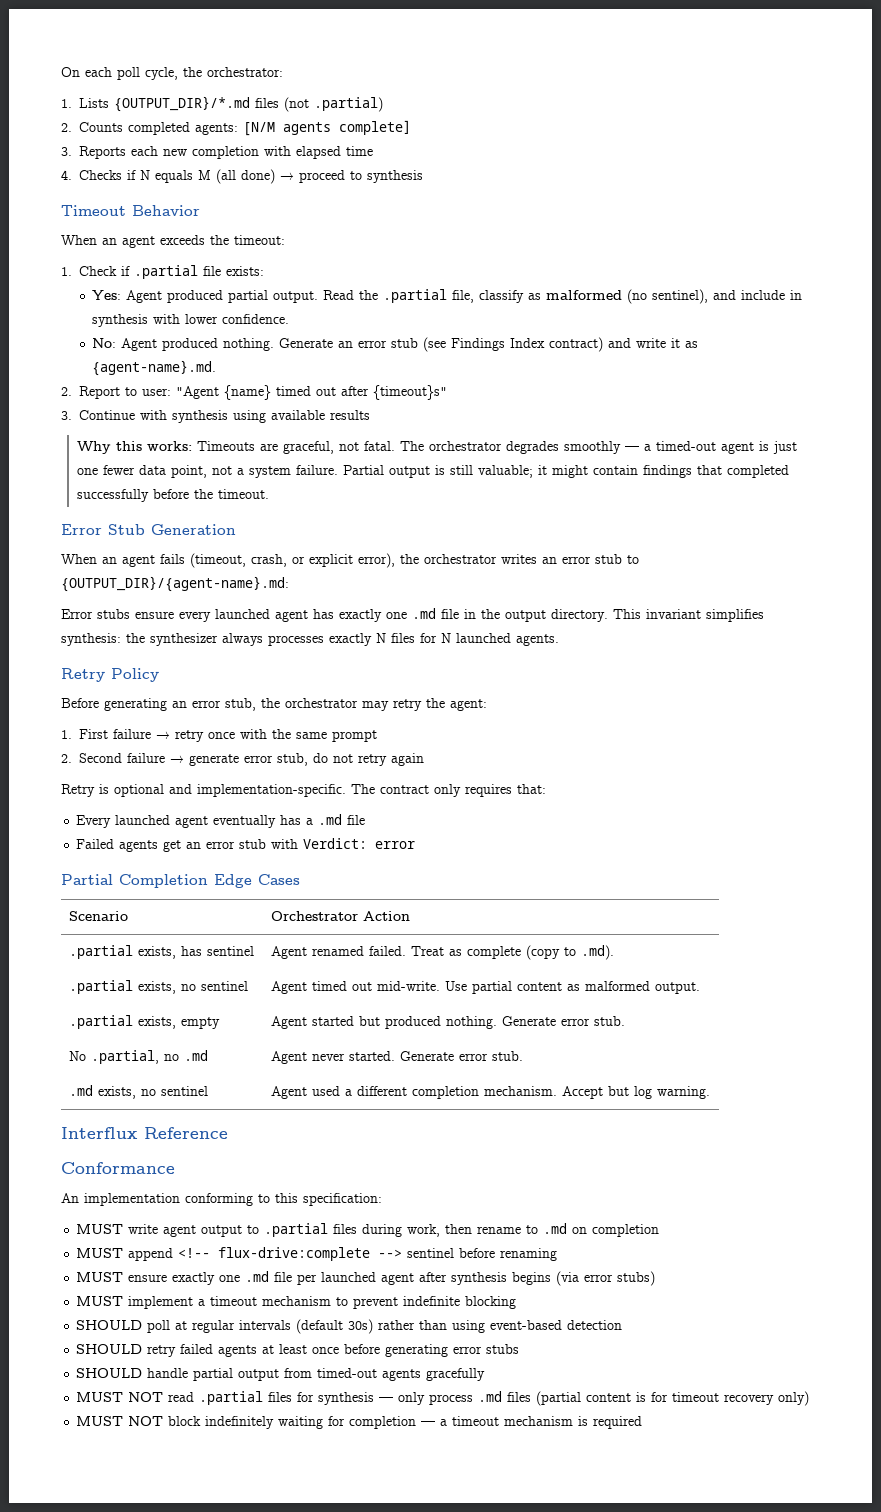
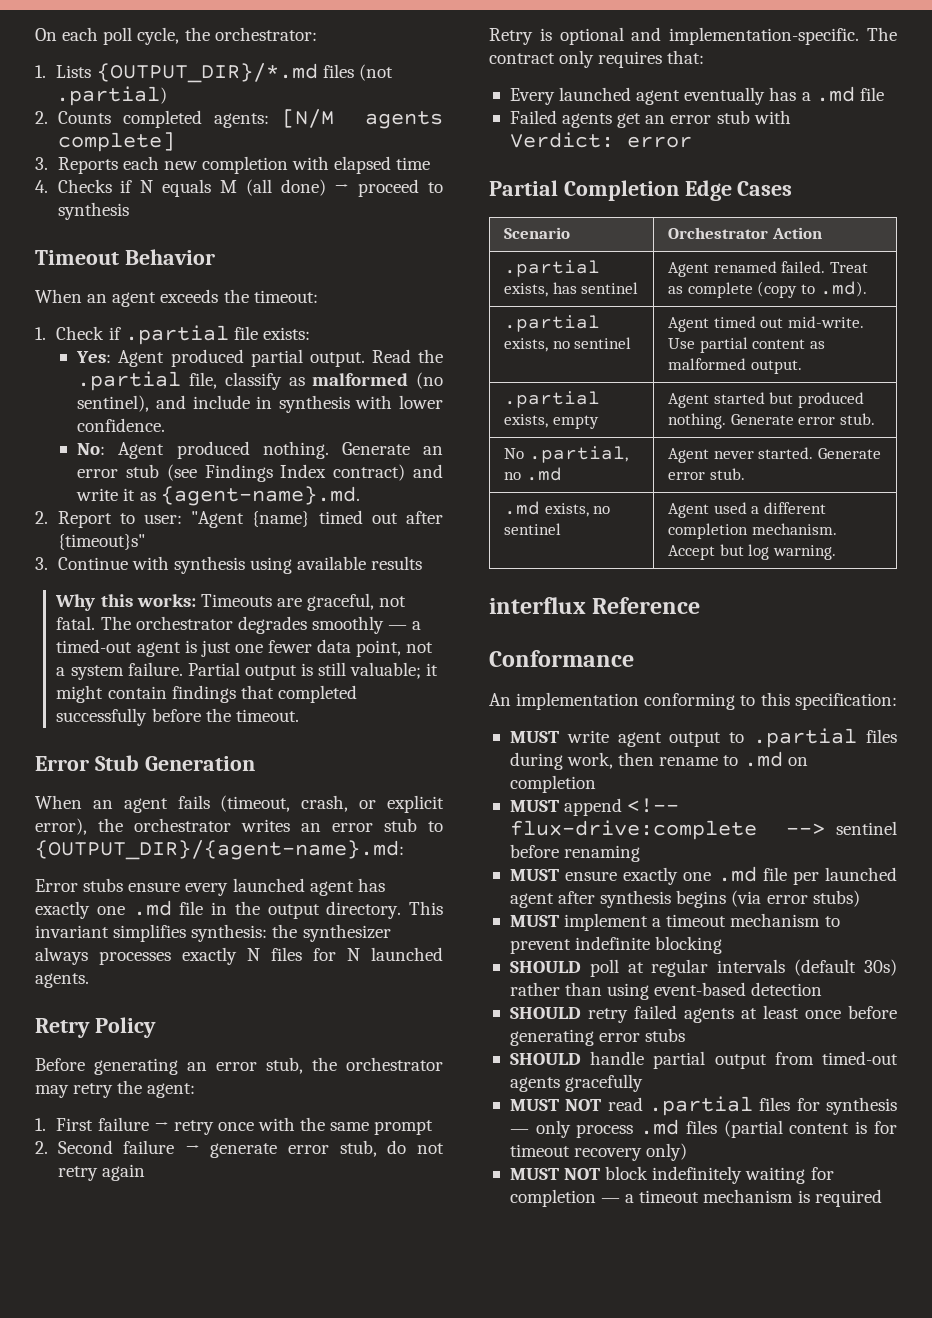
[61,1127,138,1139] Interflux -> [489,597,586,614] interflux

